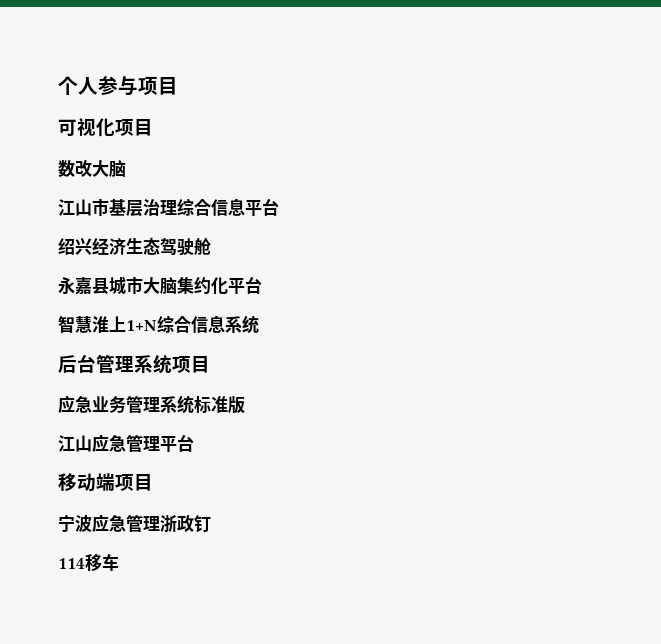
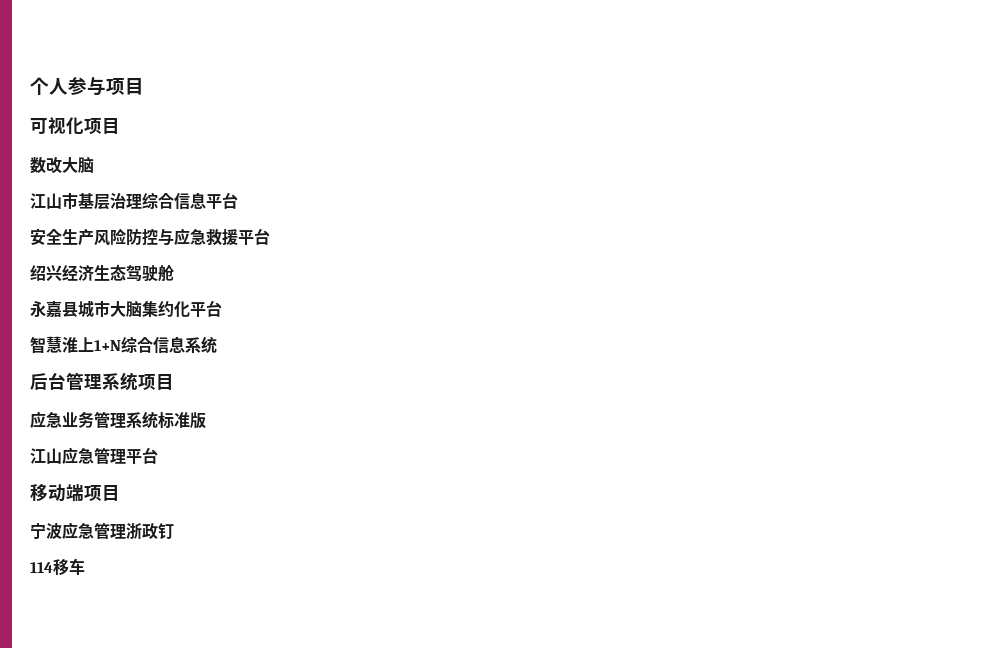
(279, 207) none -> [30,228,270,246] // 安全生产风险防控与应急救援平台

